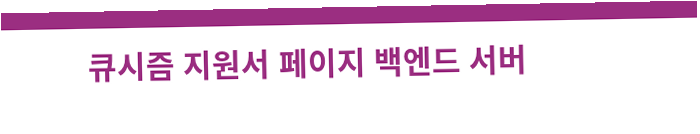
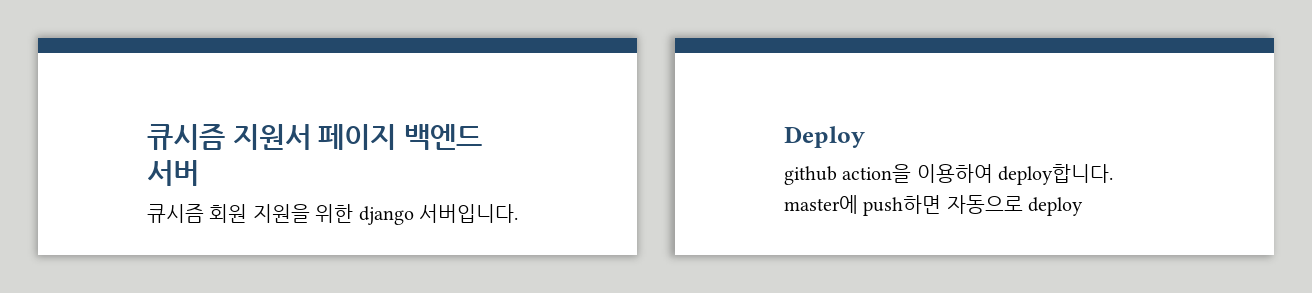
(529, 59) none -> [147,204,518,225] [784,126,865,148] [784,164,1114,185] [784,195,1084,216] // 큐시즘 회원 지원을 위한 django 서버입니다. // Deploy // github action을 이용하여 deploy합니다. master에 push하면 자동으로 deploy

